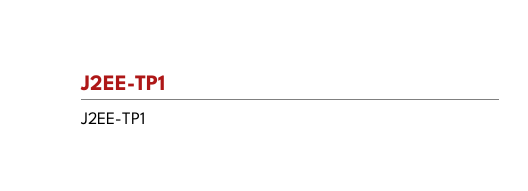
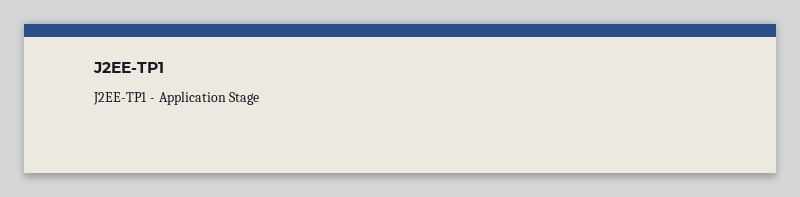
(145, 118) none -> [149,91,260,105] - Application Stage

